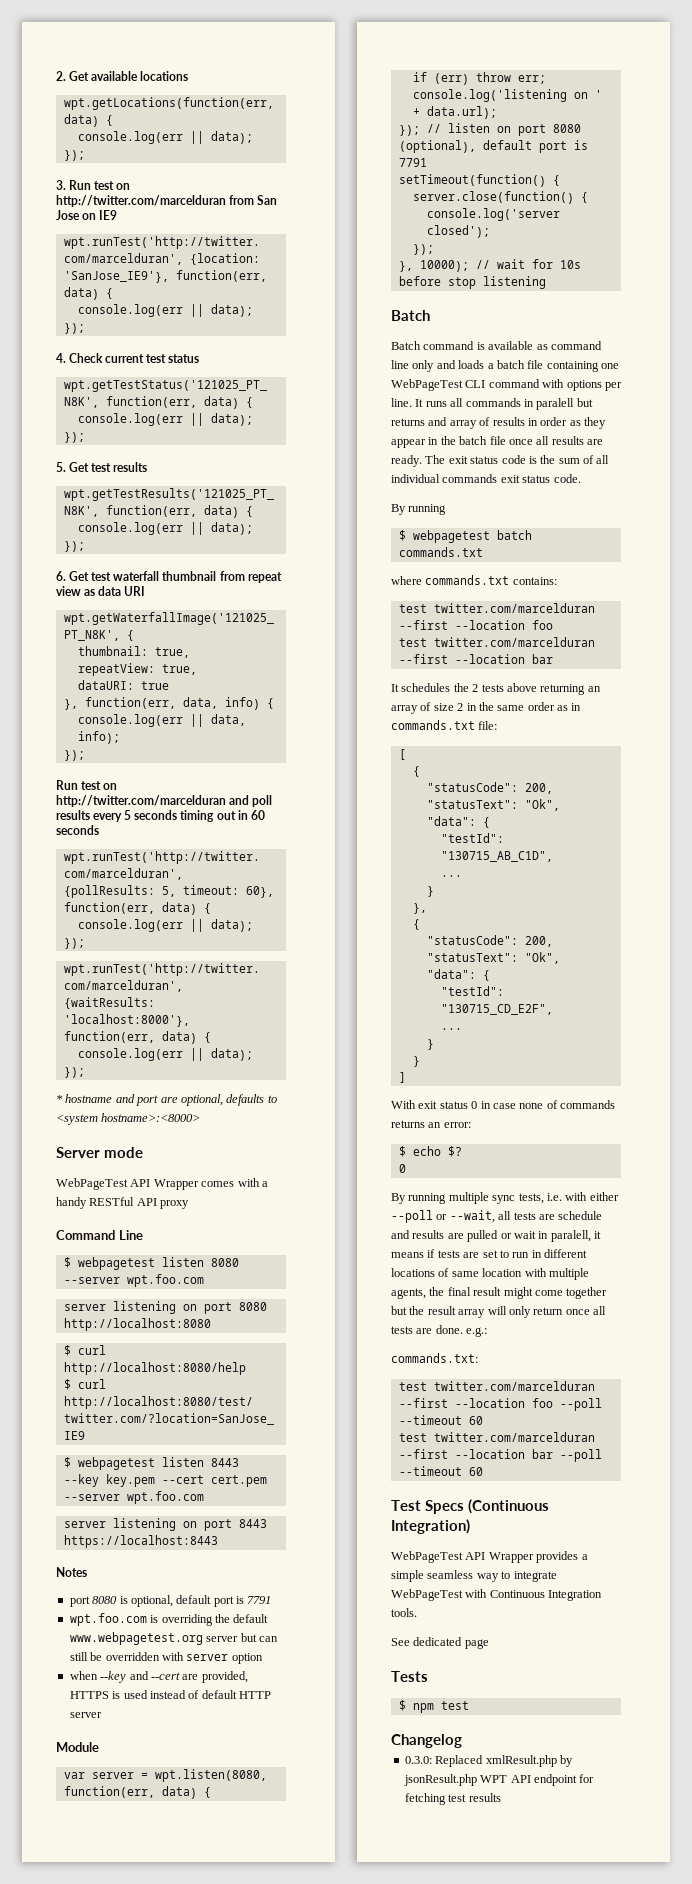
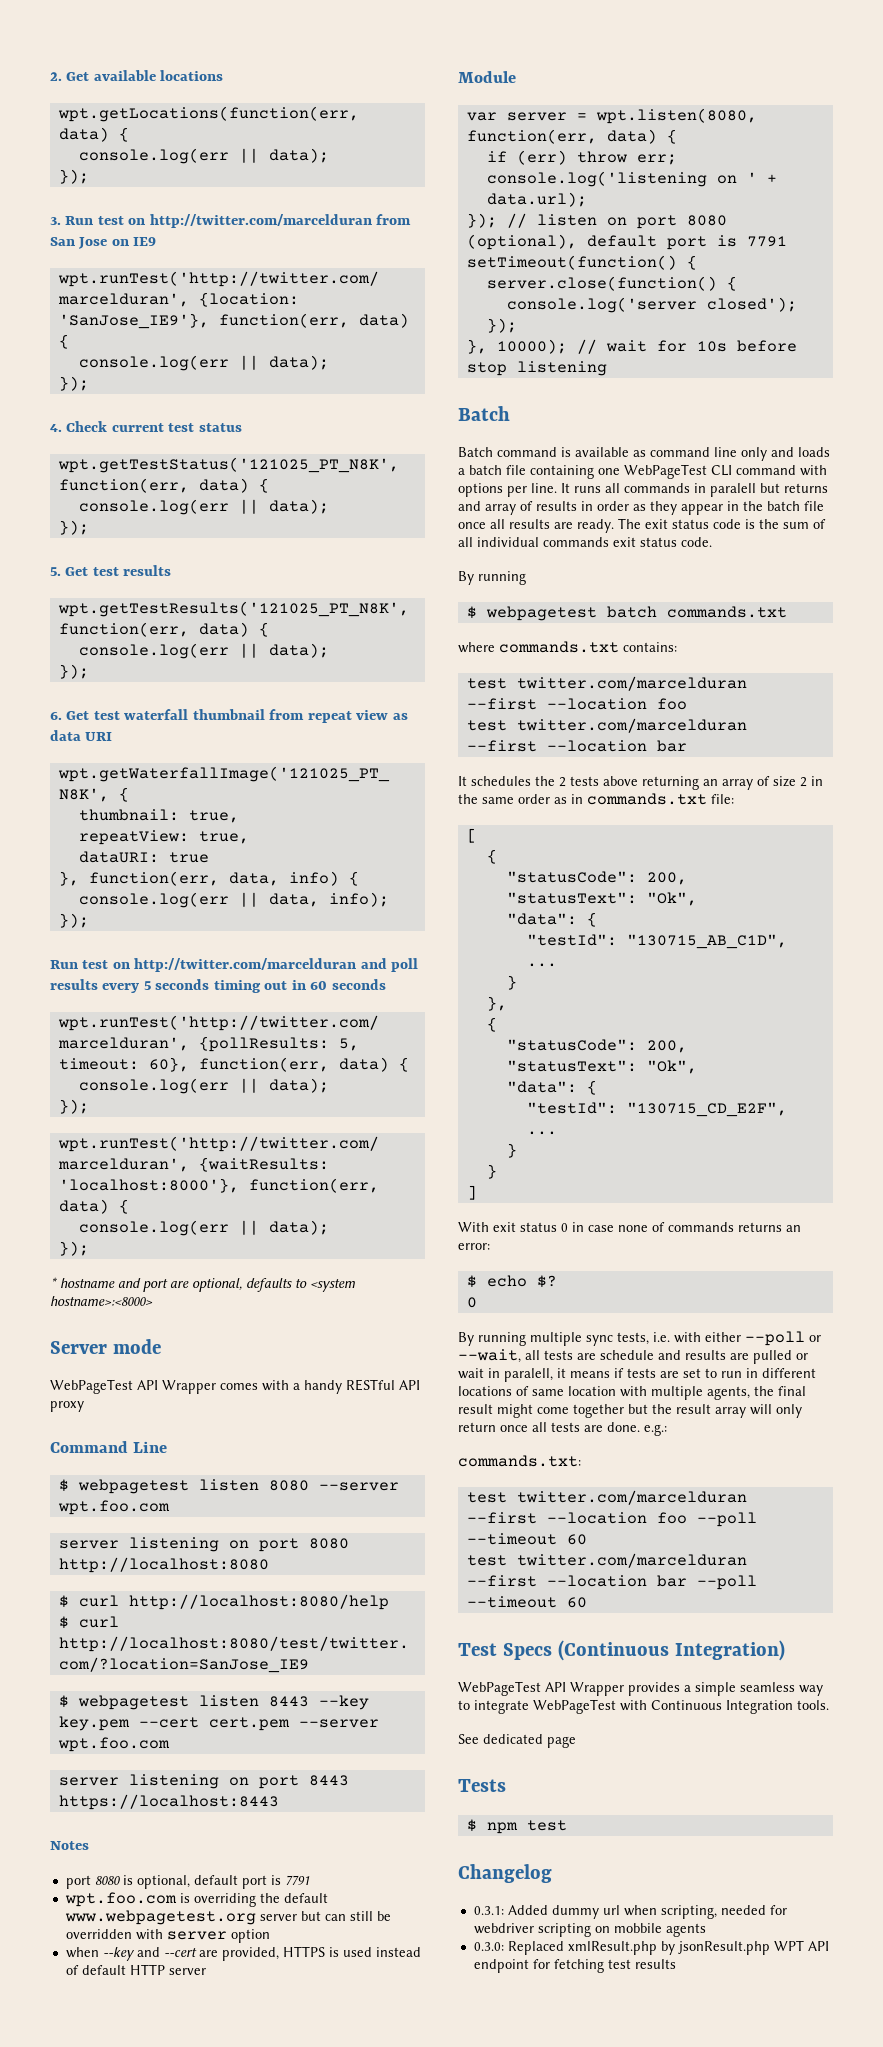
(462, 1741) none -> [473,1905,787,1919] [473,1923,706,1937] // 0.3.1: Added dummy url when scripting, needed for webdriver scripting on mobbile agents

